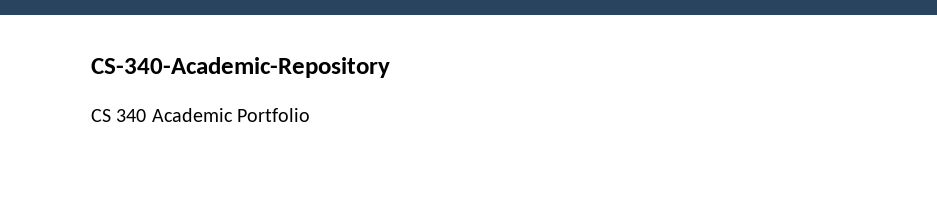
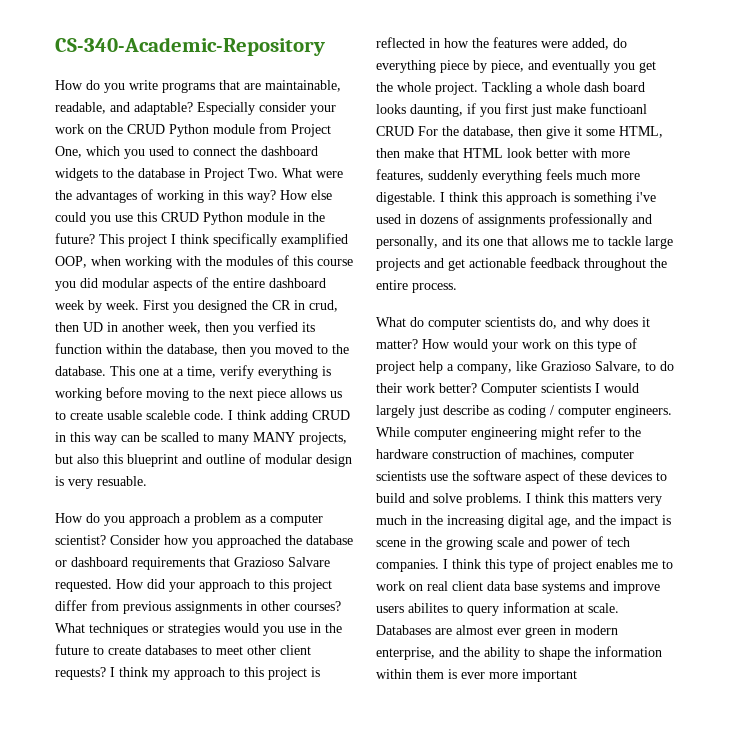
[91,108,311,122] CS 340 Academic Portfolio -> [55,80,341,93] [55,102,336,115] [55,123,331,137] [55,146,318,159] [55,168,343,181] [55,189,332,203] [55,212,325,225] [55,233,348,247] [55,255,353,269] [55,277,326,291] [55,300,338,313] [55,321,315,335] [55,343,349,357] [55,365,331,379] [55,387,342,401] [55,410,350,423] [55,432,347,445] [55,453,352,467] [55,476,147,489] [55,513,323,526] [55,535,353,548] [55,557,330,570] [55,579,332,592] [55,600,341,614] [55,623,342,636] [55,644,311,655] [55,667,320,680] [376,37,627,50] [376,60,656,73] [376,82,645,95] [376,103,647,117] [376,126,663,139] [376,148,630,158] [376,169,640,183] [376,192,656,205] [376,213,652,227] [376,236,673,249] [376,257,667,271] [376,280,457,293] [376,317,650,330] [376,338,637,352] [376,361,674,374] [376,383,639,396] [376,405,672,418] [376,426,641,440] [376,448,634,462] [376,470,667,484] [376,493,662,506] [376,515,671,528] [376,536,630,550] [376,558,673,572] [376,581,660,594] [376,602,619,616] [376,625,618,638] [376,646,662,660] [376,669,577,682] How do you write programs that are maintainable, readable, and adaptable? Especially consider your work on the CRUD Python module from Project One, which you used to connect the dashboard widgets to the database in Project Two. What were the advantages of working in this way? How else could you use this CRUD Python module in the future? This project I think specifically examplified OOP, when working with the modules of this course you did modular aspects of the entire dashboard week by week. First you designed the CR in crud, then UD in another week, then you verfied its function within the database, then you moved to the database. This one at a time, verify everything is working before moving to the next piece allows us to create usable scaleble code. I think adding CRUD in this way can be scalled to many MANY projects, but also this blueprint and outline of modular design is very resuable. // How do you approach a problem as a computer scientist? Consider how you approached the database or dashboard requirements that Grazioso Salvare requested. How did your approach to this project differ from previous assignments in other courses? What techniques or strategies would you use in the future to create databases to meet other client requests? I think my approach to this project is reflected in how the features were added, do everything piece by piece, and eventually you get the whole project. Tackling a whole dash board looks daunting, if you first just make functioanl CRUD For the database, then give it some HTML, then make that HTML look better with more features, suddenly everything feels much more digestable. I think this approach is something i've used in dozens of assignments professionally and personally, and its one that allows me to tackle large projects and get actionable feedback throughout the entire process. // What do computer scientists do, and why does it matter? How would your work on this type of project help a company, like Grazioso Salvare, to do their work better? Computer scientists I would largely just describe as coding / computer engineers. While computer engineering might refer to the hardware construction of machines, computer scientists use the software aspect of these devices to build and solve problems. I think this matters very much in the increasing digital age, and the impact is scene in the growing scale and power of tech companies. I think this type of project enables me to work on real client data base systems and improve users abilites to query information at scale. Databases are almost ever green in modern enterprise, and the ability to shape the information within them is ever more important

